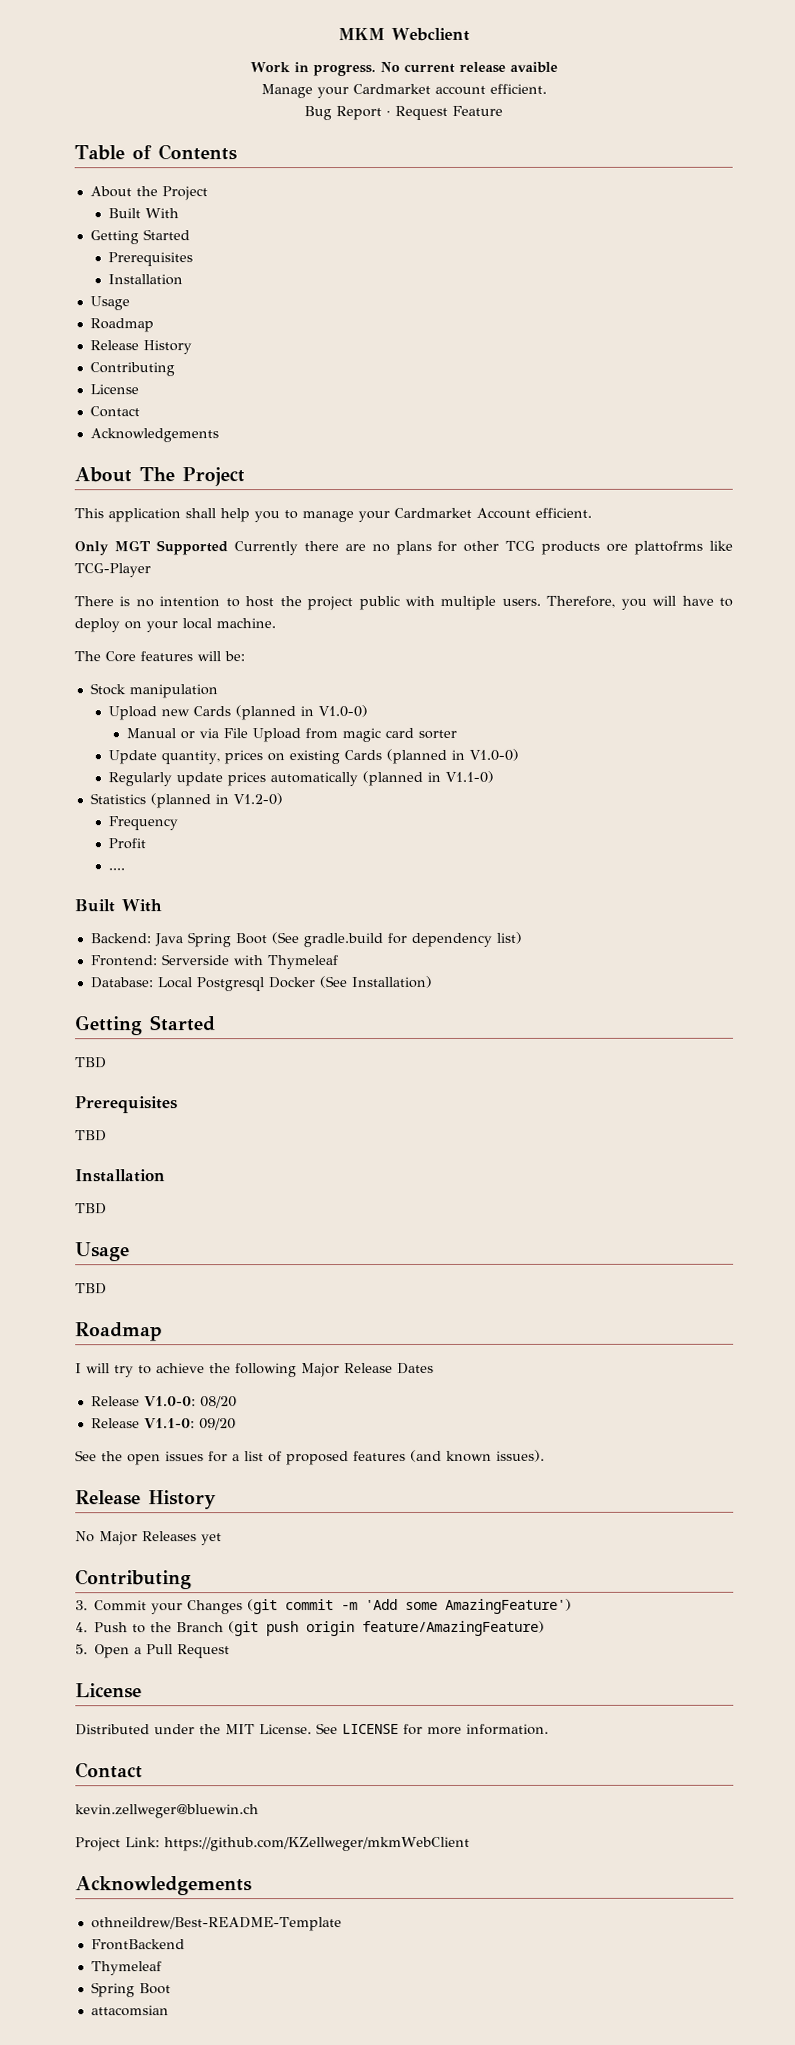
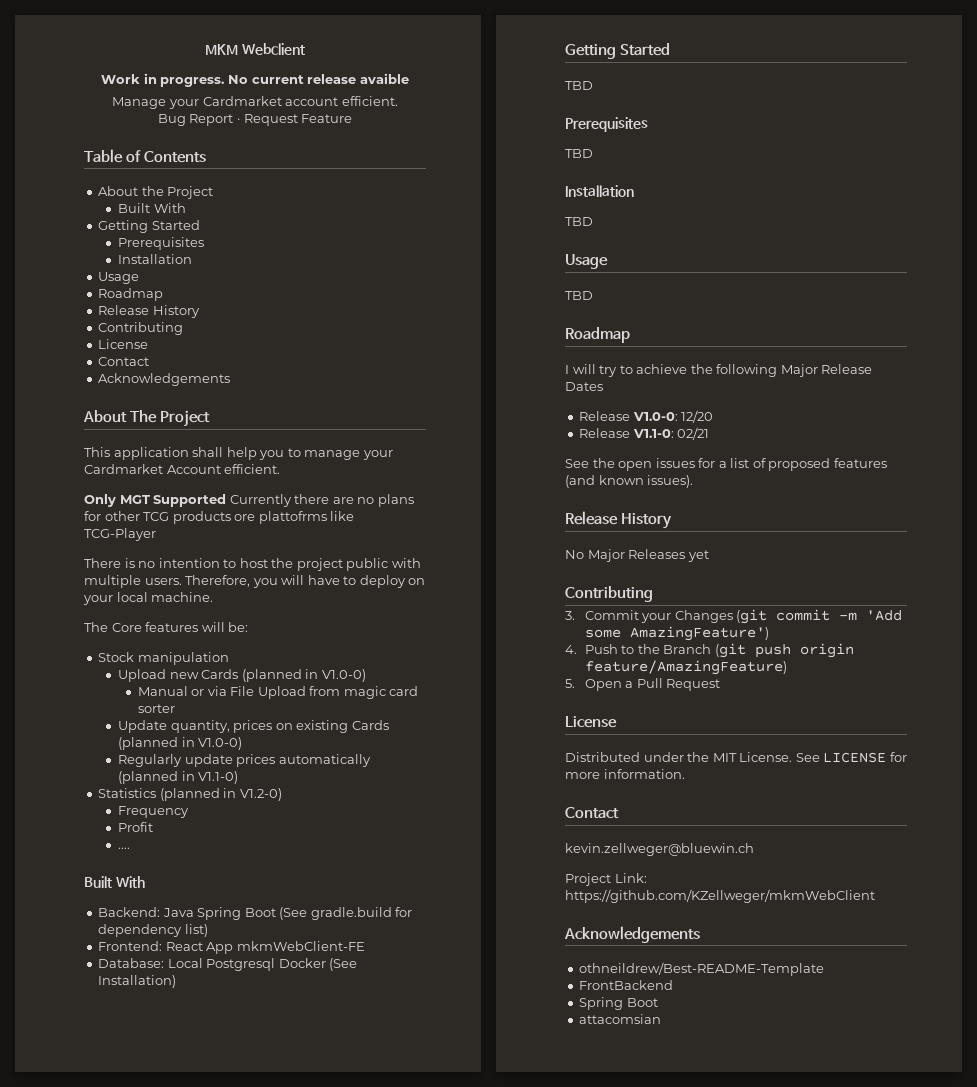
[160,954,338,970] Serverside with Thymeleaf -> [165,941,365,954] React App mkmWebClient-FE
[199,1396,237,1409] 08/20 -> [681,410,714,423] 12/20
[198,1418,236,1431] 09/20 -> [677,427,710,440] 02/21
[90,1961,162,1976] // Thymeleaf -> (674, 985) none

